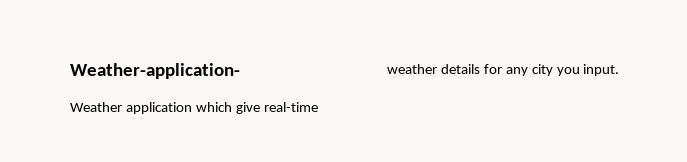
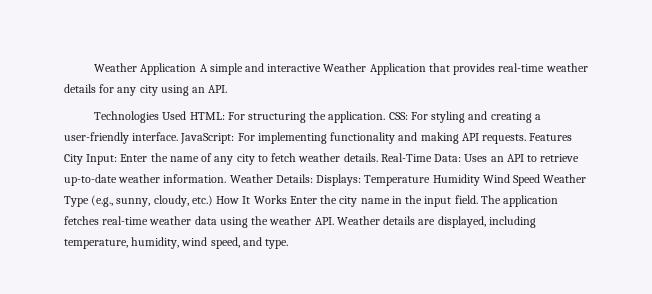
[70,63,240,79] [70,102,260,114] Weather-application- // Weather application which give -> [94,63,496,75] Weather Application A simple and interactive Weather Application that provides
[556,64,620,76] you input. -> [160,85,228,96] [94,111,541,123] [64,132,573,144] [64,153,580,165] [64,174,587,186] [64,195,559,207] [64,216,536,228] [64,237,289,249] using an API. // Technologies Used HTML: For structuring the application. CSS: For styling and creating a user-friendly interface. JavaScript: For implementing functionality and making API requests. Features City Input: Enter the name of any city to fetch weather details. Real-Time Data: Uses an API to retrieve up-to-date weather information. Weather Details: Displays: Temperature Humidity Wind Speed Weather Type (e.g., sunny, cloudy, etc.) How It Works Enter the city name in the input field. The application fetches real-time weather data using the weather API. Weather details are displayed, including temperature, humidity, wind speed, and type.

